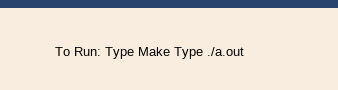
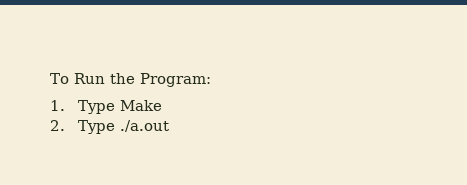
[74,47,101,56] Run: -> [73,73,211,87] [50,100,65,111] Run the Program: // 1.
(170, 51) none -> [50,120,65,131] // 2.

